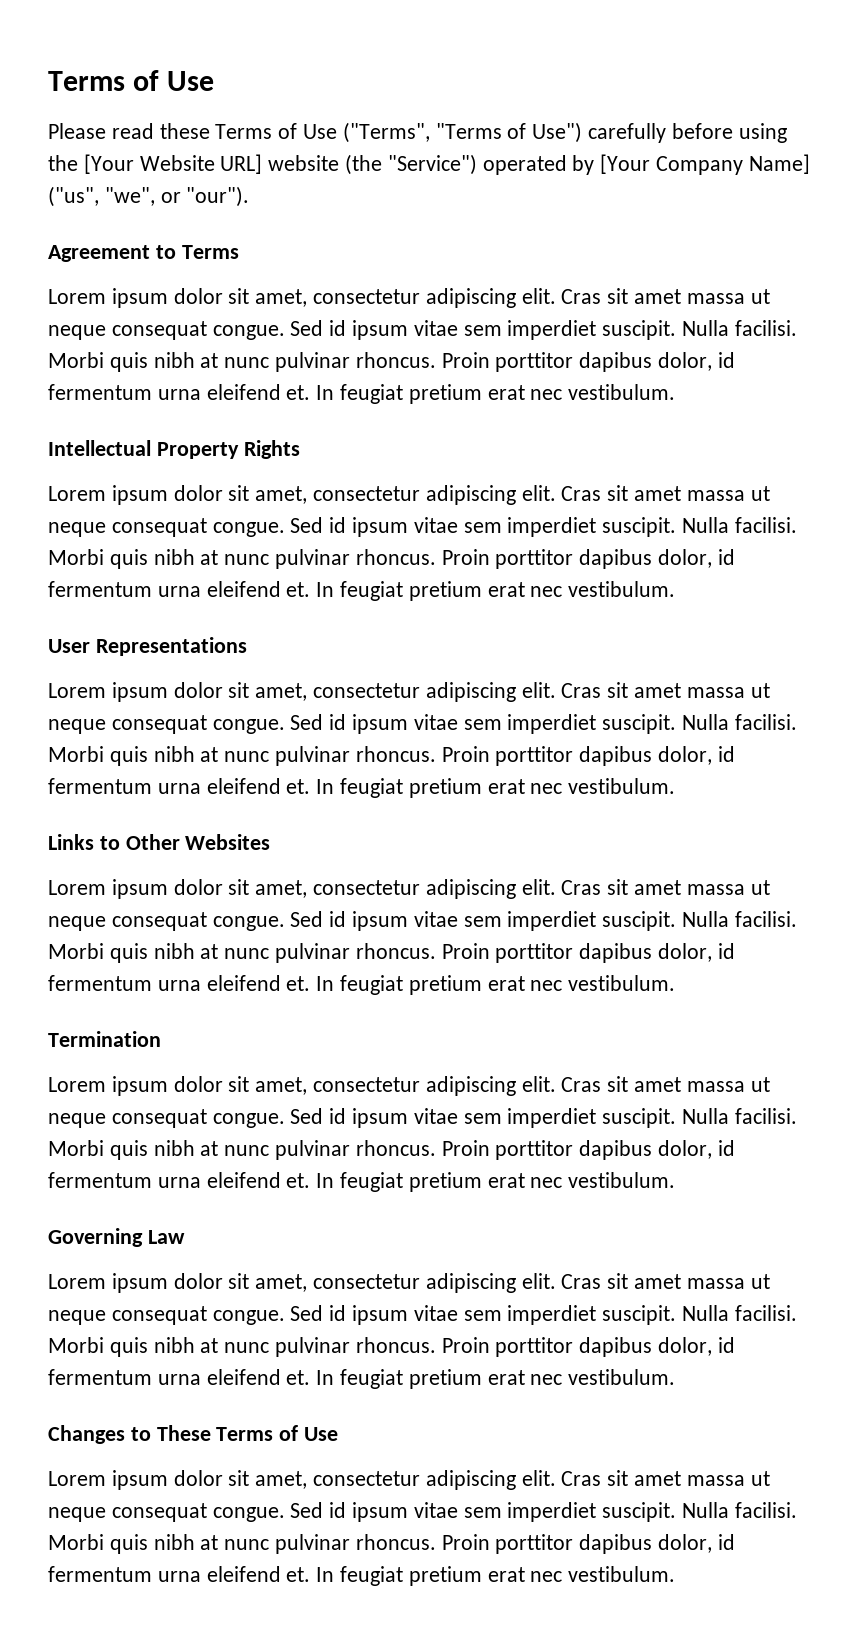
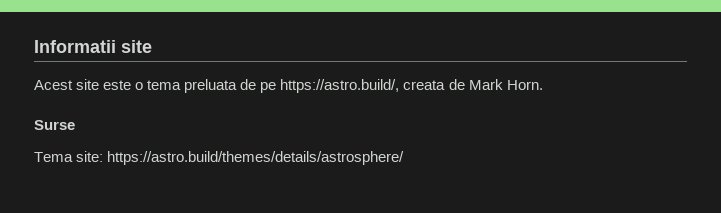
[48,70,214,91] [48,122,787,143] [48,154,810,175] [48,186,250,207] [48,245,239,262] [48,288,770,308] [48,320,797,340] [48,352,735,372] [48,384,676,404] [48,440,300,459] [48,485,770,505] [48,517,797,537] [48,549,735,569] [48,581,676,601] [48,637,247,656] [48,682,770,702] [48,714,797,734] [48,746,735,766] [48,778,676,798] [48,834,271,850] [48,879,770,899] [48,911,797,931] [48,943,735,963] [48,975,676,995] [48,1031,161,1047] [48,1076,770,1096] [48,1108,797,1128] [48,1140,735,1160] [48,1172,676,1192] [48,1228,185,1247] [48,1273,770,1293] [48,1305,797,1325] [48,1337,735,1357] [48,1369,676,1389] [48,1425,339,1444] [48,1470,770,1490] [48,1502,797,1522] [48,1534,735,1554] [48,1566,676,1586] Terms of Use // Please read these Terms of Use ("Terms", "Terms of Use") carefully before using the [Your Website URL] website (the "Service") operated by [Your Company Name] ("us", "we", or "our"). // Agreement to Terms // Lorem ipsum dolor sit amet, consectetur adipiscing elit. Cras sit amet massa ut neque consequat congue. Sed id ipsum vitae sem imperdiet suscipit. Nulla facilisi. Morbi quis nibh at nunc pulvinar rhoncus. Proin porttitor dapibus dolor, id fermentum urna eleifend et. In feugiat pretium erat nec vestibulum. // Intellectual Property Rights // Lorem ipsum dolor sit amet, consectetur adipiscing elit. Cras sit amet massa ut neque consequat congue. Sed id ipsum vitae sem imperdiet suscipit. Nulla facilisi. Morbi quis nibh at nunc pulvinar rhoncus. Proin porttitor dapibus dolor, id fermentum urna eleifend et. In feugiat pretium erat nec vestibulum. // User Representations // Lorem ipsum dolor sit amet, consectetur adipiscing elit. Cras sit amet massa ut neque consequat congue. Sed id ipsum vitae sem imperdiet suscipit. Nulla facilisi. Morbi quis nibh at nunc pulvinar rhoncus. Proin porttitor dapibus dolor, id fermentum urna eleifend et. In feugiat pretium erat nec vestibulum. // Links to Other Websites // Lorem ipsum dolor sit amet, consectetur adipiscing elit. Cras sit amet massa ut neque consequat congue. Sed id ipsum vitae sem imperdiet suscipit. Nulla facilisi. Morbi quis nibh at nunc pulvinar rhoncus. Proin porttitor dapibus dolor, id fermentum urna eleifend et. In feugiat pretium erat nec vestibulum. // Termination // Lorem ipsum dolor sit amet, consectetur adipiscing elit. Cras sit amet massa ut neque consequat congue. Sed id ipsum vitae sem imperdiet suscipit. Nulla facilisi. Morbi quis nibh at nunc pulvinar rhoncus. Proin porttitor dapibus dolor, id fermentum urna eleifend et. In feugiat pretium erat nec vestibulum. // Governing Law // Lorem ipsum dolor sit amet, consectetur adipiscing elit. Cras sit amet massa ut neque consequat congue. Sed id ipsum vitae sem imperdiet suscipit. Nulla facilisi. Morbi quis nibh at nunc pulvinar rhoncus. Proin porttitor dapibus dolor, id fermentum urna eleifend et. In feugiat pretium erat nec vestibulum. // Changes to These Terms of Use // Lorem ipsum dolor sit amet, consectetur adipiscing elit. Cras sit amet massa ut neque consequat congue. Sed id ipsum vitae sem imperdiet suscipit. Nulla facilisi. Morbi quis nibh at nunc pulvinar rhoncus. Proin porttitor dapibus dolor, id fermentum urna eleifend et. In feugiat pretium erat nec vestibulum. -> [34,40,152,53] [34,79,543,93] [34,120,75,130] [34,151,405,165] Informatii site // Acest site este o tema preluata de pe https://astro.build/, creata de Mark Horn. // Surse // Tema site: https://astro.build/themes/details/astrosphere/

